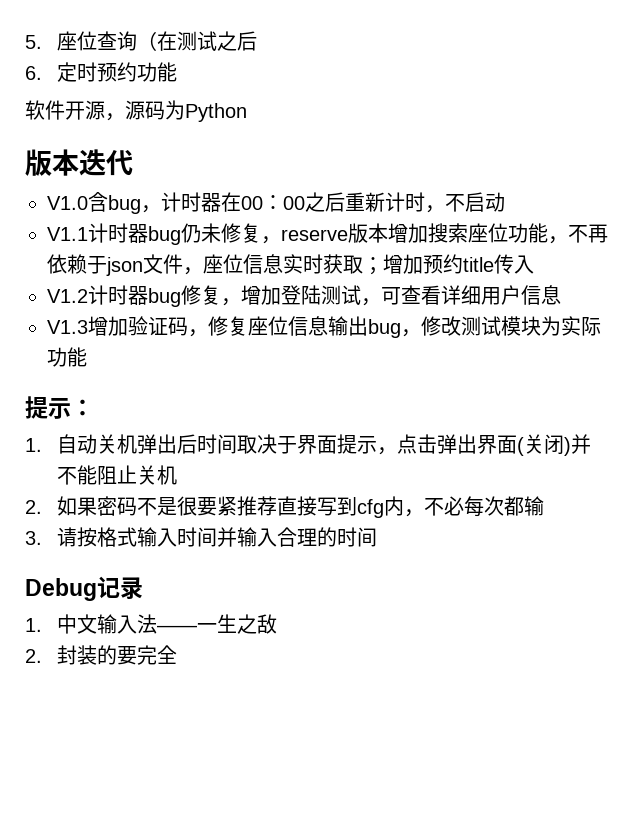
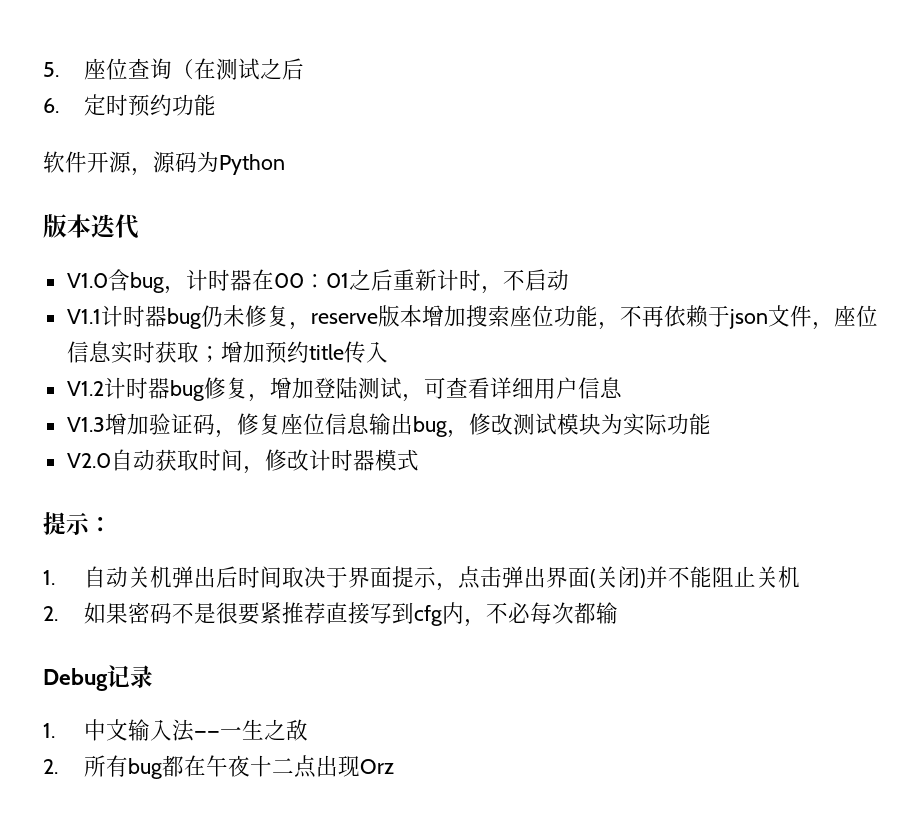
[283,196,305,210] 00 -> [325,273,349,288] 01
(87, 357) none -> [66,449,419,474] // V2.0自动获取时间，修改计时器模式
[25,527,378,547] // 3.请按格式输入时间并输入合理的时间 -> (618, 613) none
[57,645,178,665] 封装的要完全 -> [83,755,394,779] 所有bug都在午夜十二点出现Orz

